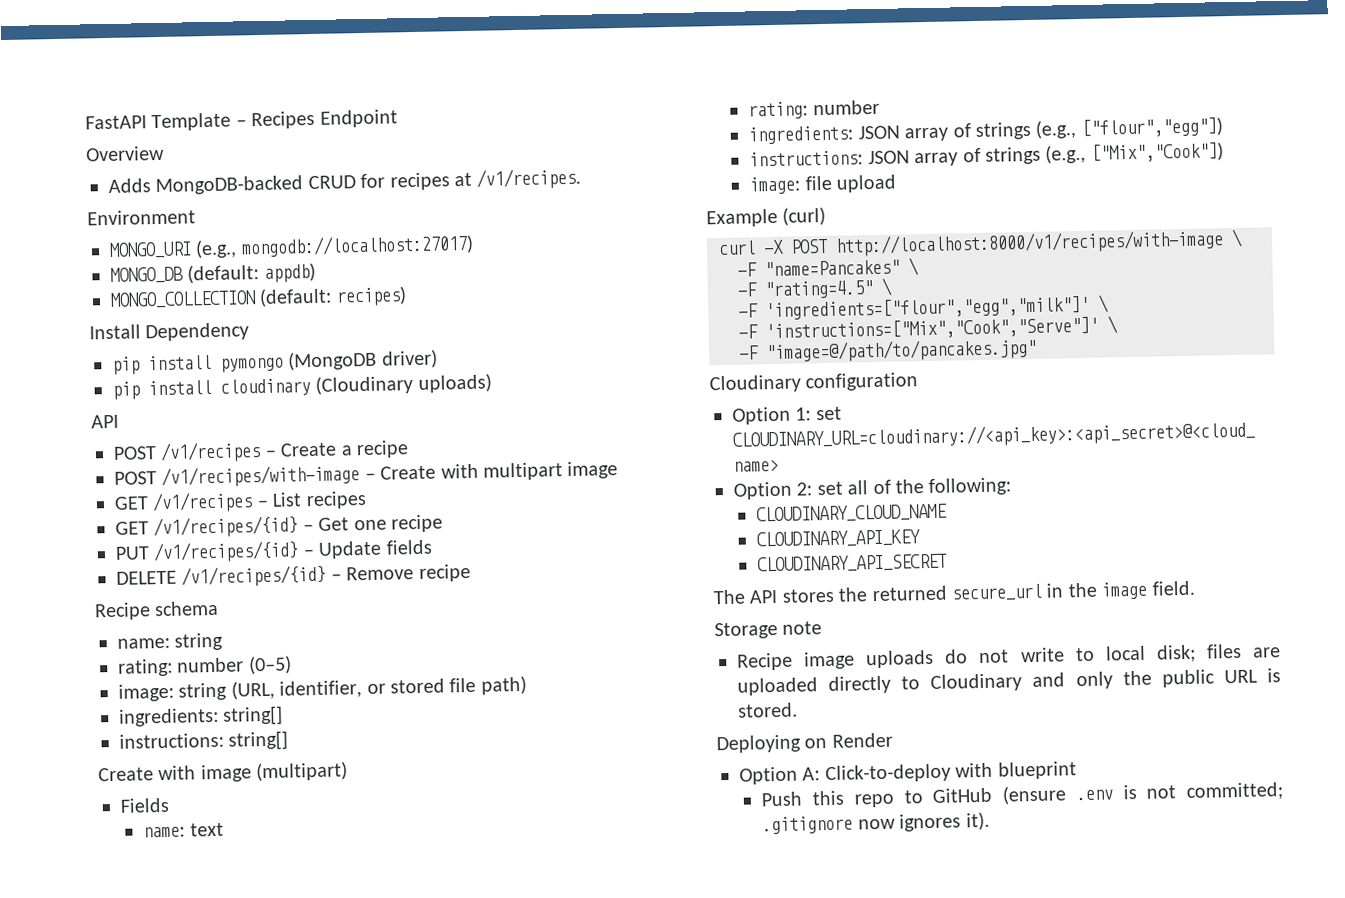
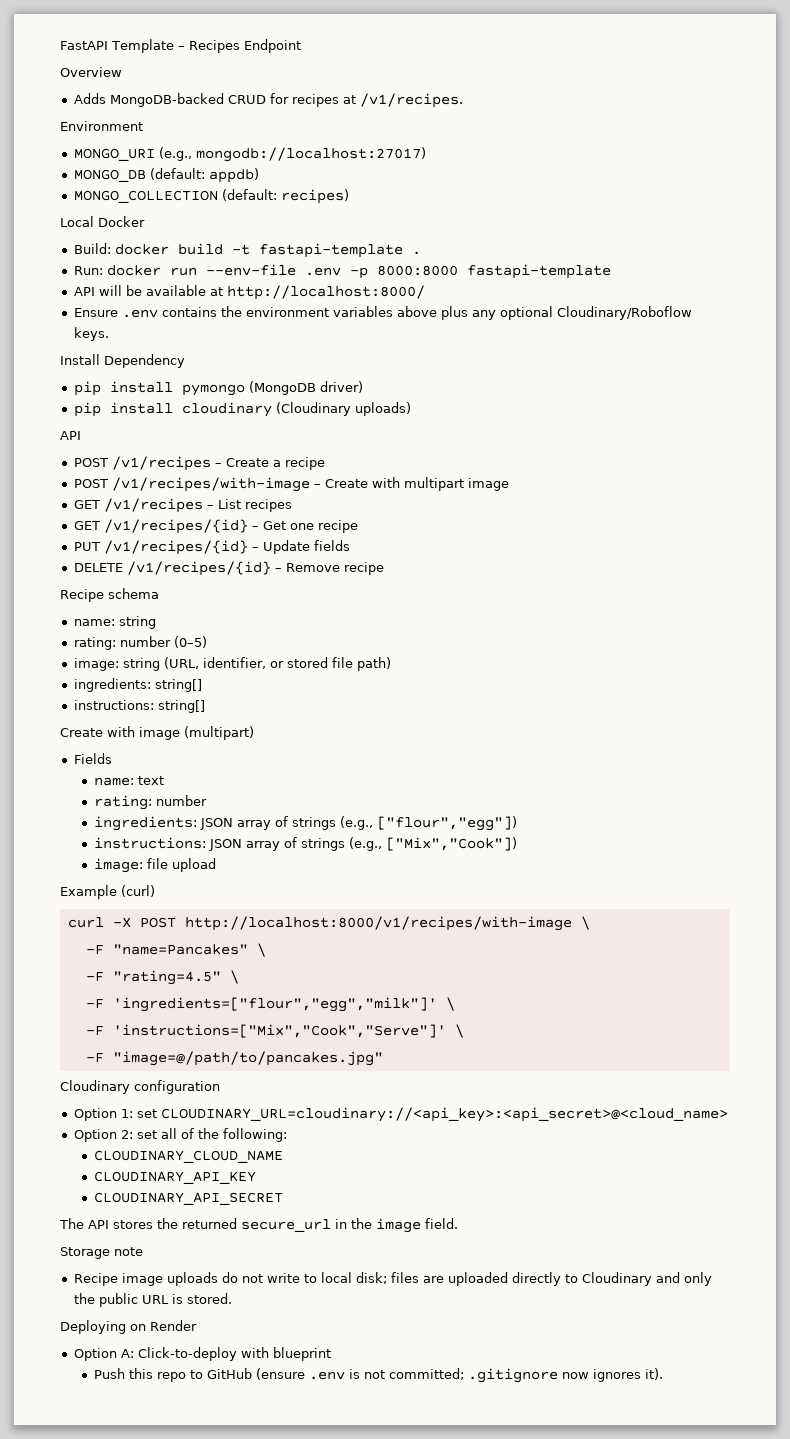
(407, 296) none -> [60,216,145,227] [73,243,421,258] [73,264,611,279] [73,285,425,300] [73,306,692,320] [73,327,109,341] // Local Docker // Build: docker build -t fastapi-template . // Run: docker run --env-file .env -p 8000:8000 fastapi-template // API will be available at http://localhost:8000/ // Ensure .env contains the environment variables above plus any optional Cloudinary/Roboflow keys.

